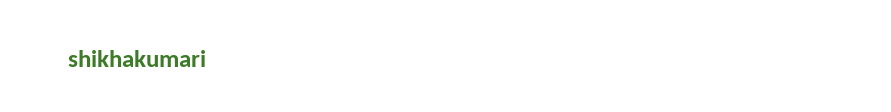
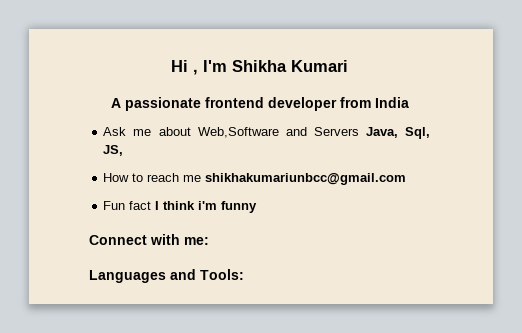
[68,50,206,67] shikhakumari -> [171,60,348,75] [110,97,409,111] [103,127,430,139] [103,145,124,156] [103,173,407,185] [103,201,258,213] [89,234,209,245] [89,269,244,283] Hi , I'm Shikha Kumari // A passionate frontend developer from India // Ask me about Web,Software and Servers Java, Sql, JS, // How to reach me shikhakumariunbcc@gmail.com // Fun fact I think i'm funny // Connect with me: // Languages and Tools:

